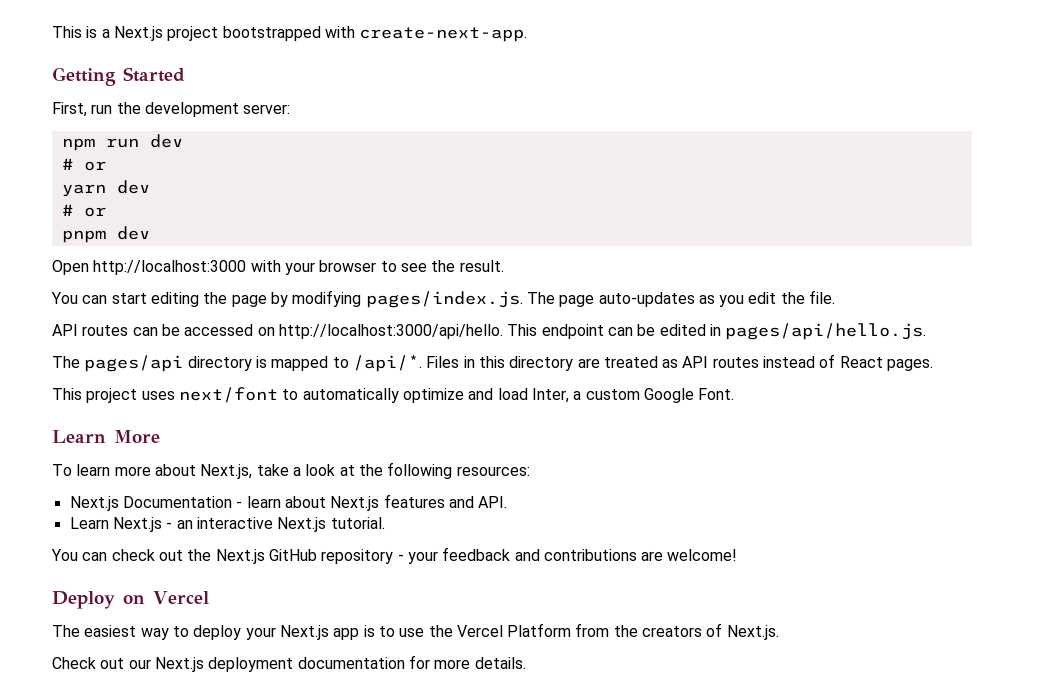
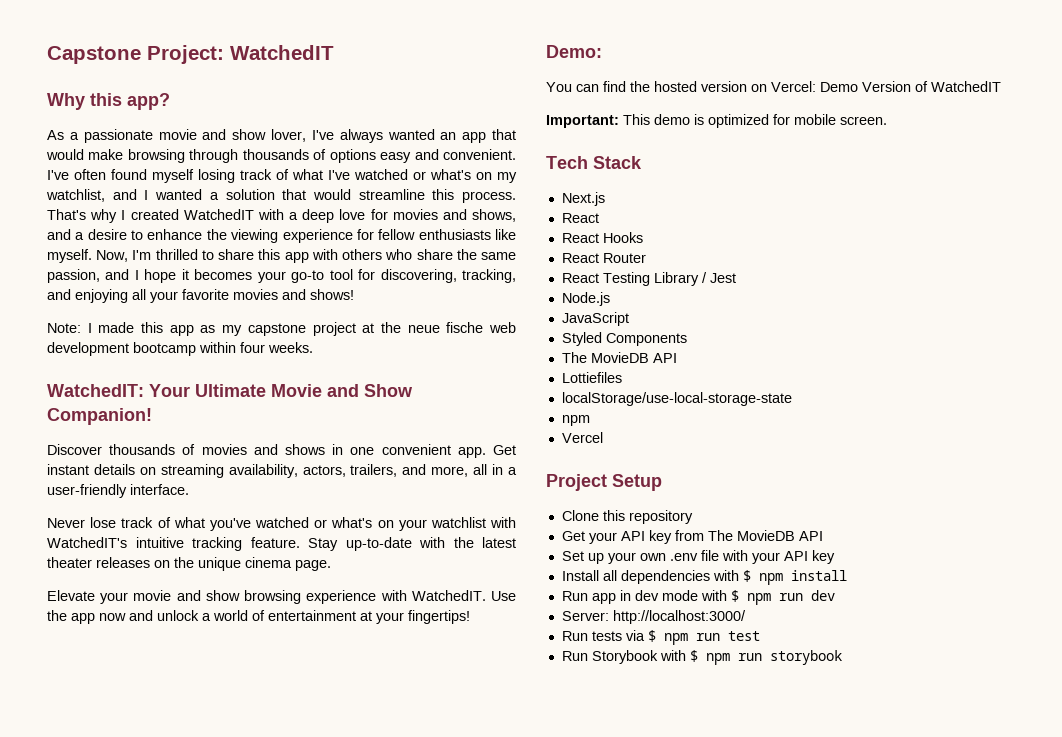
[52,26,528,42] [52,67,185,86] [52,102,291,117] [61,134,183,151] [61,158,106,171] [61,180,150,197] [61,204,106,217] [61,226,150,243] [52,260,504,275] [51,290,836,308] [52,323,927,340] [52,354,934,372] [52,387,735,403] [52,430,160,443] [52,462,530,479] [69,494,508,511] [69,517,385,532] [51,547,738,564] [52,591,209,609] [52,623,779,640] [52,655,526,672] This is a Next.js project bootstrapped with create-next-app. // Getting Started // First, run the development server: // npm run dev // # or // yarn dev // # or // pnpm dev // Open http://localhost:3000 with your browser to see the result. // You can start editing the page by modifying pages/index.js. The page auto-updates as you edit the file. // API routes can be accessed on http://localhost:3000/api/hello. This endpoint can be edited in pages/api/hello.js. // The pages/api directory is mapped to /api/*. Files in this directory are treated as API routes instead of React pages. // This project uses next/font to automatically optimize and load Inter, a custom Google Font. // Learn More // To learn more about Next.js, take a look at the following resources: // Next.js Documentation - learn about Next.js features and API. // Learn Next.js - an interactive Next.js tutorial. // You can check out the Next.js GitHub repository - your feedback and contributions are welcome! // Deploy on Vercel // The easiest way to deploy your Next.js app is to use the Vercel Platform from the creators of Next.js. // Check out our Next.js deployment documentation for more details. -> [47,45,334,64] [47,93,170,110] [47,129,516,143] [46,149,517,163] [47,169,517,183] [46,189,516,203] [47,209,516,223] [47,229,516,243] [47,249,516,263] [47,269,516,283] [47,289,354,303] [47,322,516,336] [47,342,313,356] [47,384,413,397] [47,408,152,425] [47,444,516,458] [47,464,518,478] [47,484,189,498] [47,517,517,531] [47,537,516,551] [47,557,331,571] [47,590,516,604] [47,610,470,624] [546,45,602,58] [546,81,1001,92] [546,114,887,128] [546,156,642,169] [561,192,605,206] [561,213,599,223] [561,232,643,243] [561,253,646,263] [561,272,736,286] [561,292,610,306] [561,312,629,326] [561,332,687,346] [561,352,677,363] [561,372,622,383] [561,392,792,406] [561,415,590,426] [561,432,603,443] [546,474,662,491] [561,510,693,524] [561,530,823,544] [561,550,835,564] [561,570,847,585] [561,590,835,605] [561,610,746,624] [561,630,760,645] [561,650,842,665] Capstone Project: WatchedIT // Why this app? // As a passionate movie and show lover, I've always wanted an app that would make browsing through thousands of options easy and convenient. I've often found myself losing track of what I've watched or what's on my watchlist, and I wanted a solution that would streamline this process. That's why I created WatchedIT with a deep love for movies and shows, and a desire to enhance the viewing experience for fellow enthusiasts like myself. Now, I'm thrilled to share this app with others who share the same passion, and I hope it becomes your go-to tool for discovering, tracking, and enjoying all your favorite movies and shows! // Note: I made this app as my capstone project at the neue fische web development bootcamp within four weeks. // WatchedIT: Your Ultimate Movie and Show Companion! // Discover thousands of movies and shows in one convenient app. Get instant details on streaming availability, actors, trailers, and more, all in a user-friendly interface. // Never lose track of what you've watched or what's on your watchlist with WatchedIT's intuitive tracking feature. Stay up-to-date with the latest theater releases on the unique cinema page. // Elevate your movie and show browsing experience with WatchedIT. Use the app now and unlock a world of entertainment at your fingertips! // Demo: // You can find the hosted version on Vercel: Demo Version of WatchedIT // Important: This demo is optimized for mobile screen. // Tech Stack // Next.js // React // React Hooks // React Router // React Testing Library / Jest // Node.js // JavaScript // Styled Components // The MovieDB API // Lottiefiles // localStorage/use-local-storage-state // npm // Vercel // Project Setup // Clone this repository // Get your API key from The MovieDB API // Set up your own .env file with your API key // Install all dependencies with $ npm install // Run app in dev mode with $ npm run dev // Server: http://localhost:3000/ // Run tests via $ npm run test // Run Storybook with $ npm run storybook

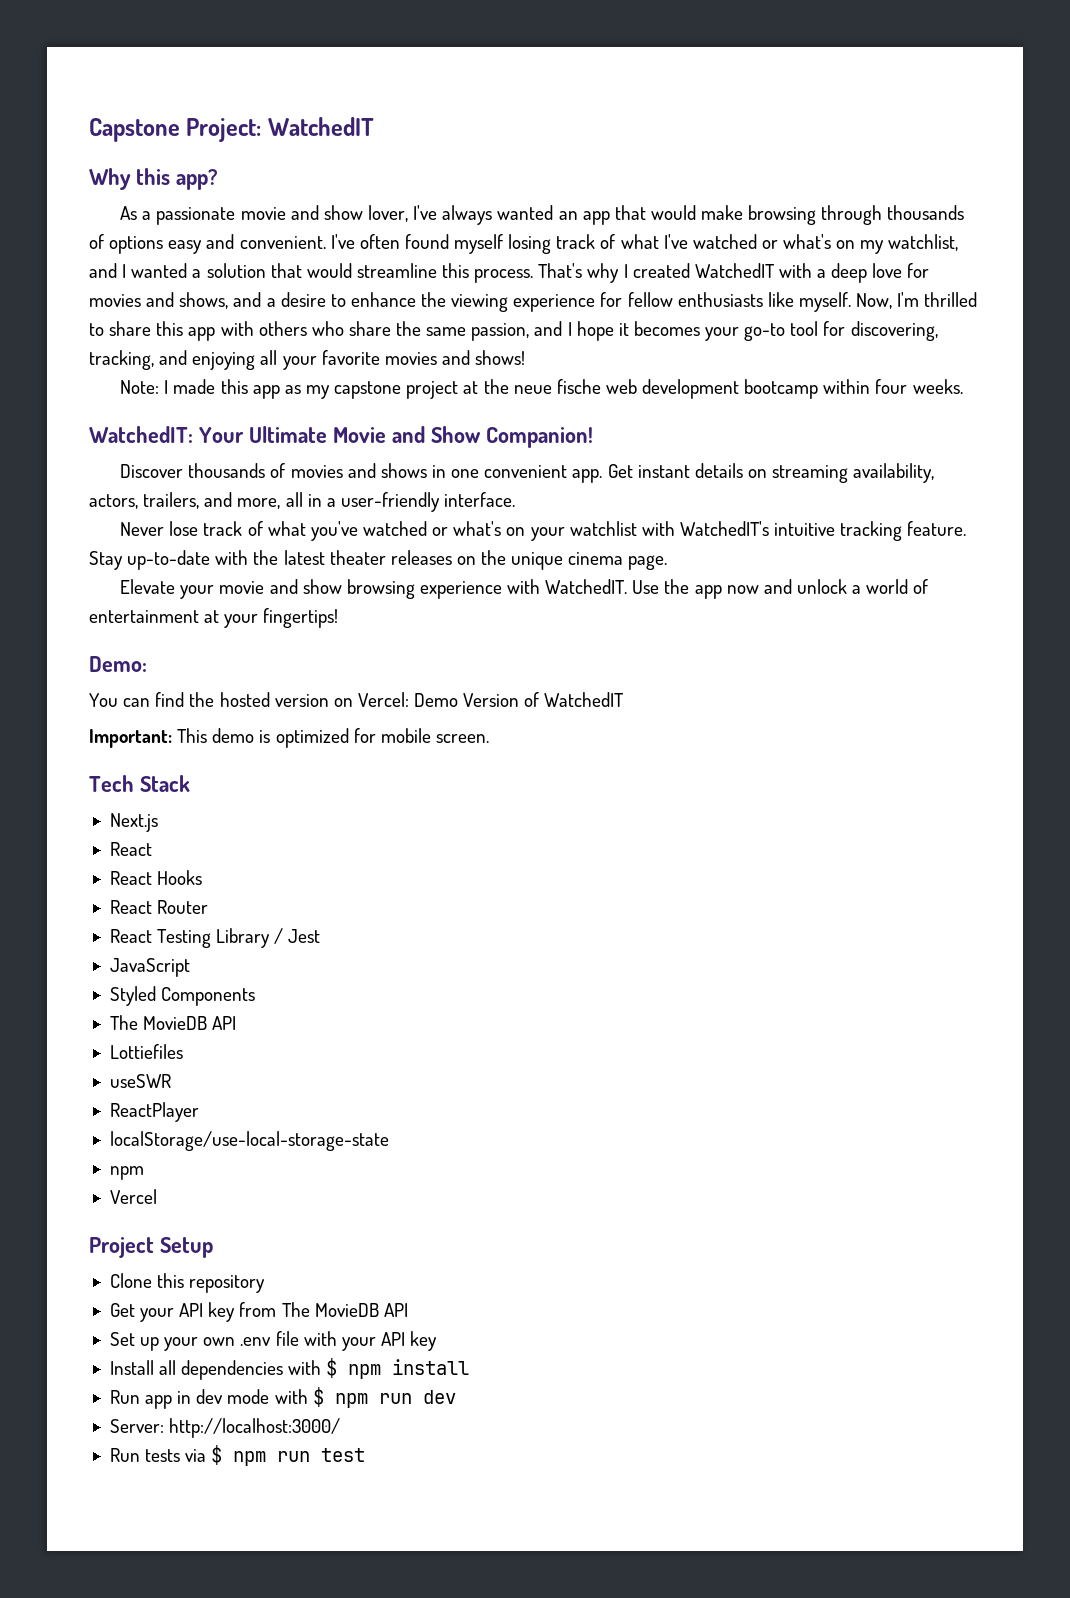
[561,292,610,306] // Node.js -> (321, 936) none
(622, 377) none -> [109,1074,171,1088] [109,1102,199,1122] // useSWR // ReactPlayer
[561,650,842,665] // Run Storybook with $ npm run storybook -> (366, 1455) none

